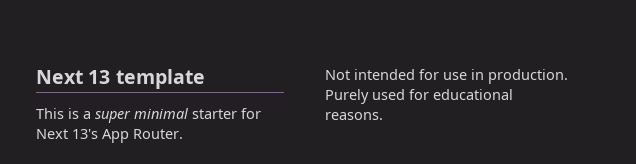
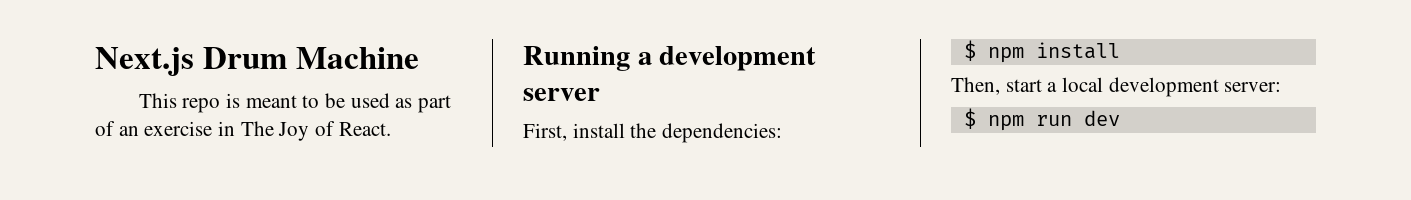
[36,69,205,89] [36,108,261,123] [36,129,183,143] [325,69,568,84] [325,89,513,104] [325,112,383,120] Next 13 template // This is a super minimal starter for Next 13's App Router. // Not intended for use in production. Purely used for educational reasons. -> [95,47,419,76] [138,93,452,113] [95,121,391,141] [523,46,817,71] [523,88,600,101] [523,123,783,143] [963,40,1120,63] [951,77,1282,97] [963,108,1120,131] Next.js Drum Machine // This repo is meant to be used as part of an exercise in The Joy of React. // Running a development server // First, install the dependencies: // $ npm install // Then, start a local development server: // $ npm run dev

